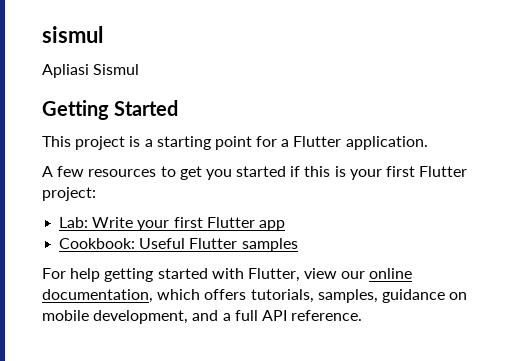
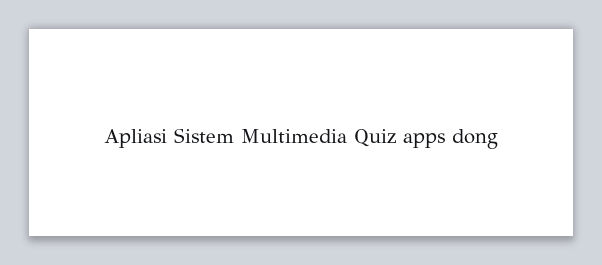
[42,26,103,43] [42,64,140,78] [42,100,179,120] [42,136,428,150] [42,166,468,180] [42,187,96,201] [59,217,285,231] [59,238,298,252] [42,268,413,282] [42,289,468,303] [42,310,363,324] sismul // Apliasi Sismul // Getting Started // This project is a starting point for a Flutter application. // A few resources to get you started if this is your first Flutter project: // Lab: Write your first Flutter app // Cookbook: Useful Flutter samples // For help getting started with Flutter, view our online documentation, which offers tutorials, samples, guidance on mobile development, and a full API reference. -> [104,128,498,149] Apliasi Sistem Multimedia Quiz apps dong

